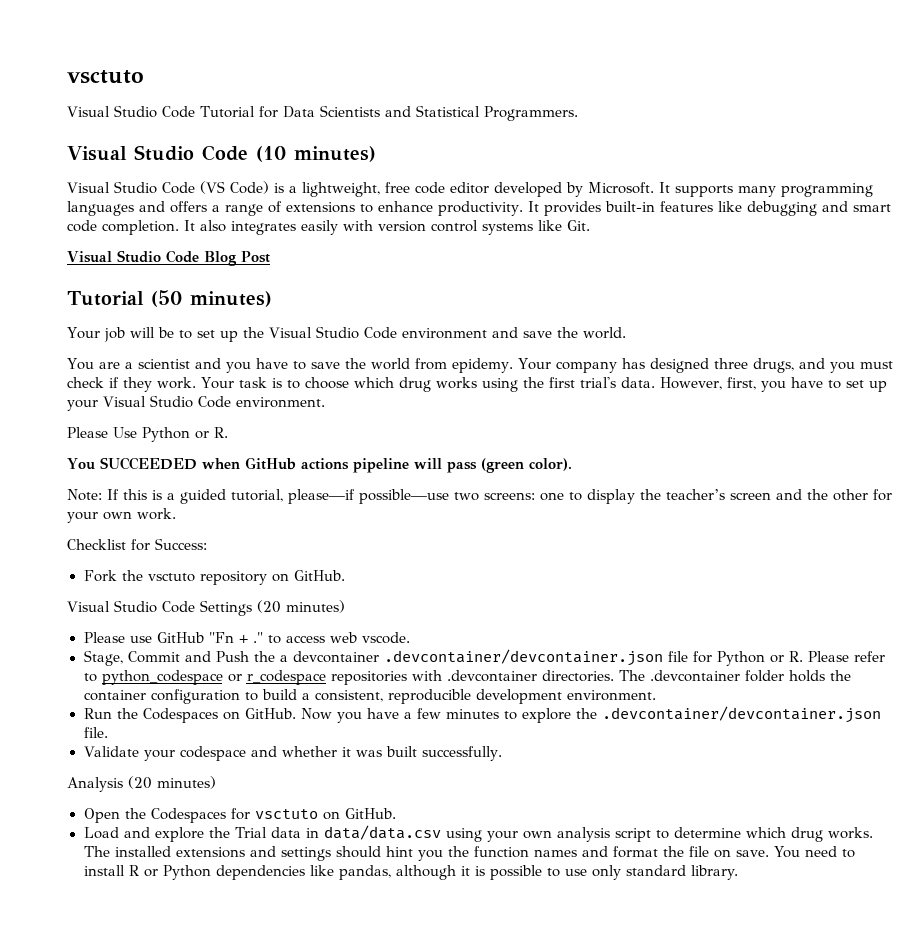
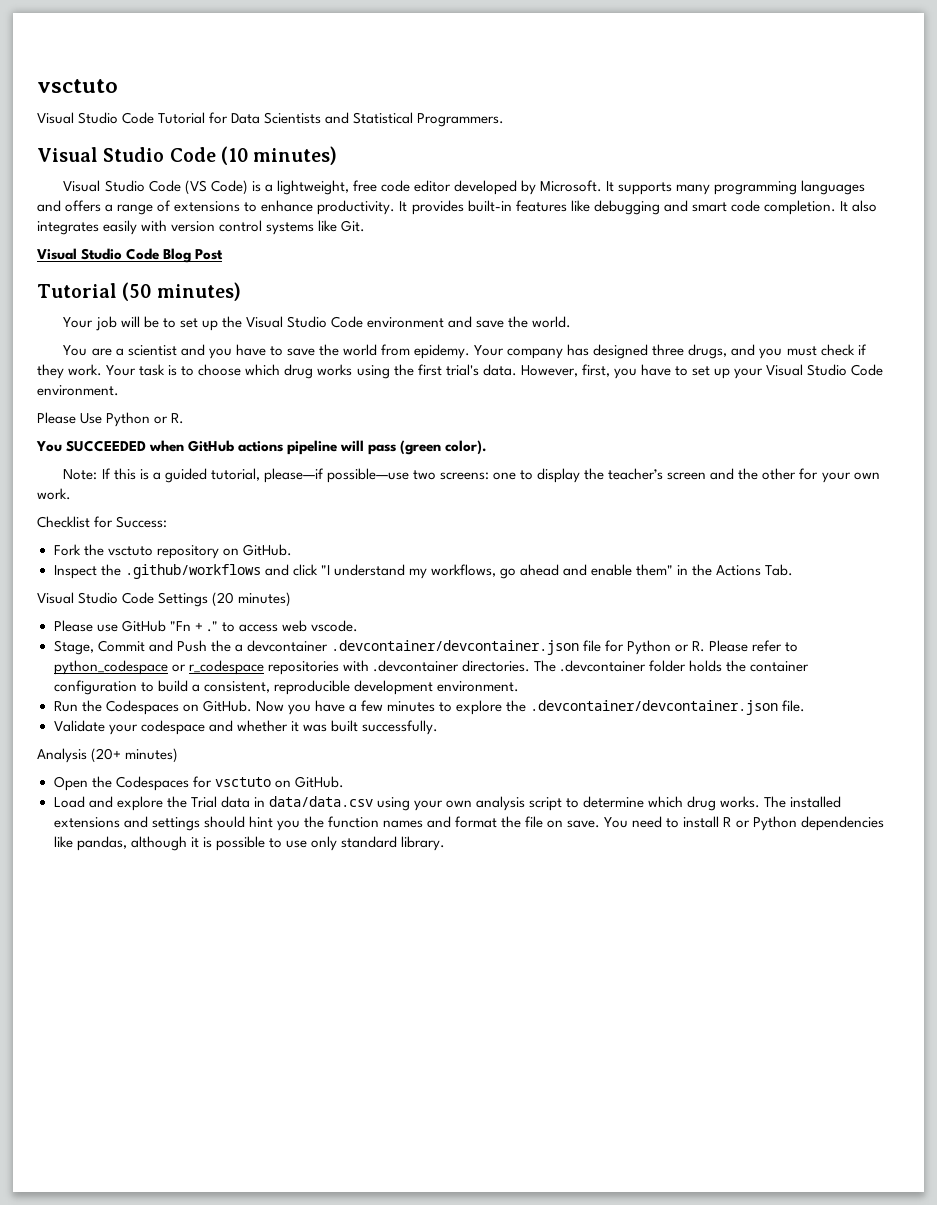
(345, 575) none -> [53,564,794,579] // Inspect the .github/workflows and click "I understand my workflows, go ahead and enable them" in the Actions Tab.
[128,776,152,789] (20 -> [91,748,122,763] (20+

